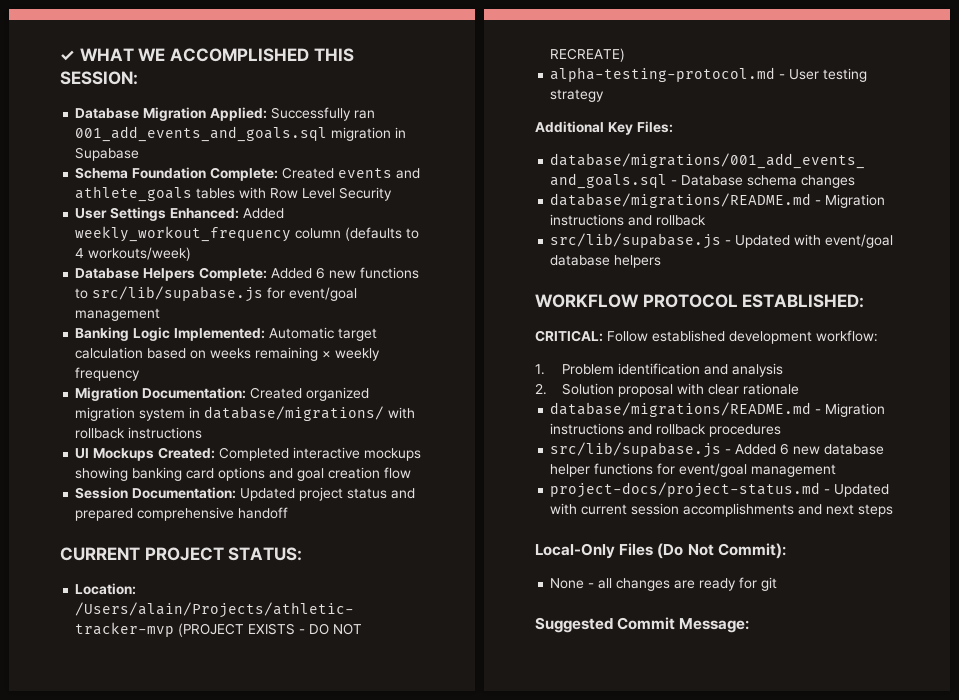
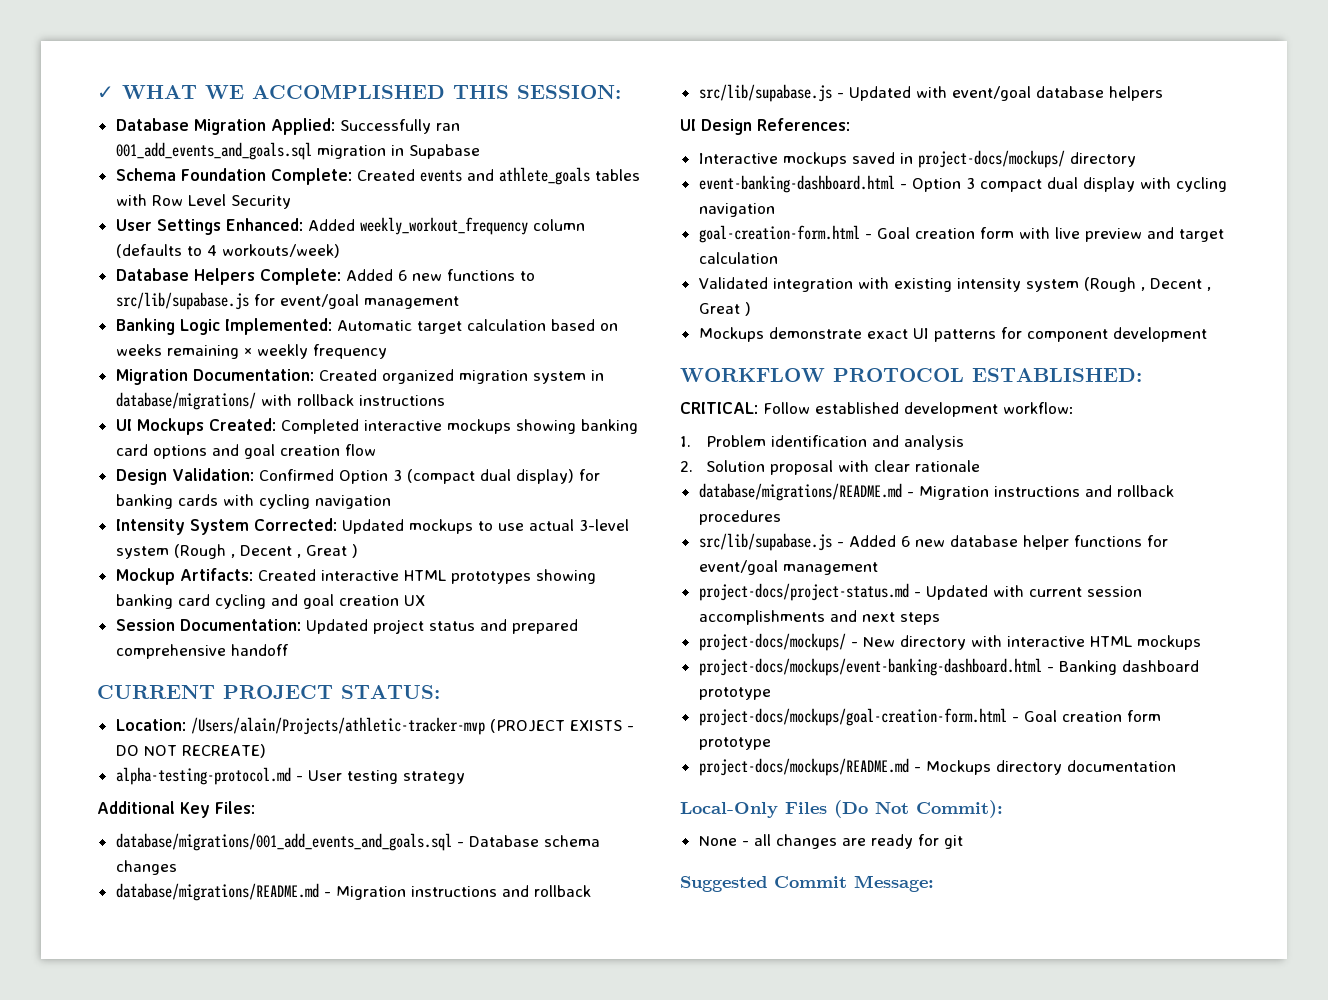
(412, 473) none -> [115,468,600,485] [115,494,391,509] [115,518,629,535] [115,544,358,559] [115,568,596,585] [115,594,425,609] // Design Validation: Confirmed Option 3 (compact dual display) for banking cards with cycling navigation // Intensity System Corrected: Updated mockups to use actual 3-level system (Rough , Decent , Great ) // Mockup Artifacts: Created interactive HTML prototypes showing banking card cycling and goal creation UX
(662, 261) none -> [680,118,850,135] [698,150,1136,168] [698,175,1227,193] [698,203,775,217] [698,225,1224,243] [698,252,778,264] [698,277,1211,292] [698,302,751,316] [698,327,1207,342] // UI Design References: // Interactive mockups saved in project-docs/mockups/ directory // event-banking-dashboard.html - Option 3 compact dual display with cycling navigation // goal-creation-form.html - Goal creation form with live preview and target calculation // Validated integration with existing intensity system (Rough , Decent , Great ) // Mockups demonstrate exact UI patterns for component development
(894, 510) none -> [698,633,1201,651] [698,658,1199,676] [698,687,771,700] [698,708,1161,726] [698,737,771,750] [698,758,1176,776] // project-docs/mockups/ - New directory with interactive HTML mockups // project-docs/mockups/event-banking-dashboard.html - Banking dashboard prototype // project-docs/mockups/goal-creation-form.html - Goal creation form prototype // project-docs/mockups/README.md - Mockups directory documentation

